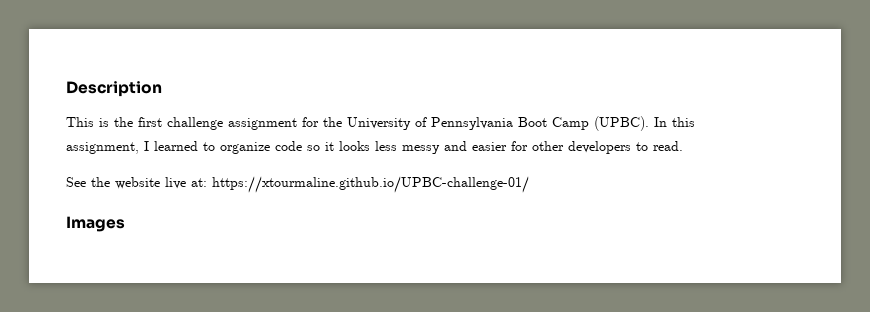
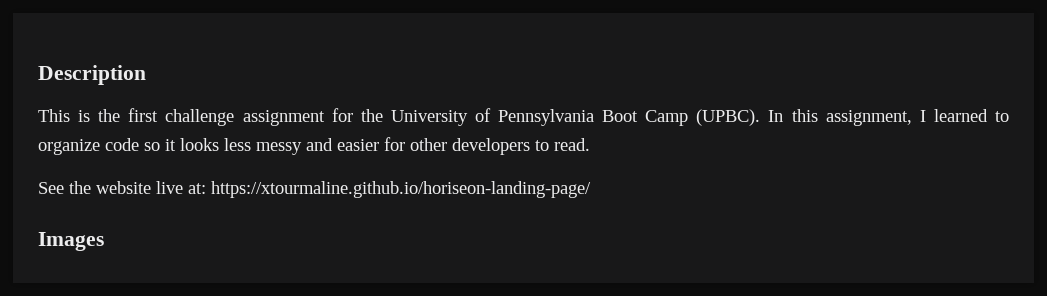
[212,176,529,193] https://xtourmaline.github.io/UPBC-challenge-01/ -> [211,181,591,198] https://xtourmaline.github.io/horiseon-landing-page/

